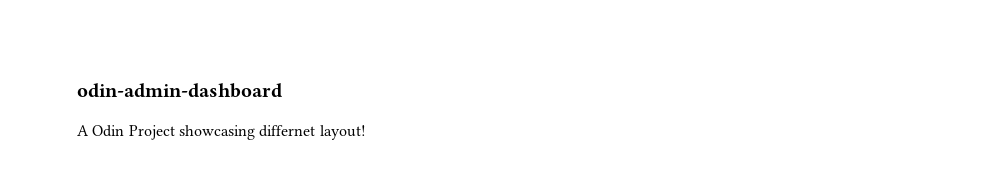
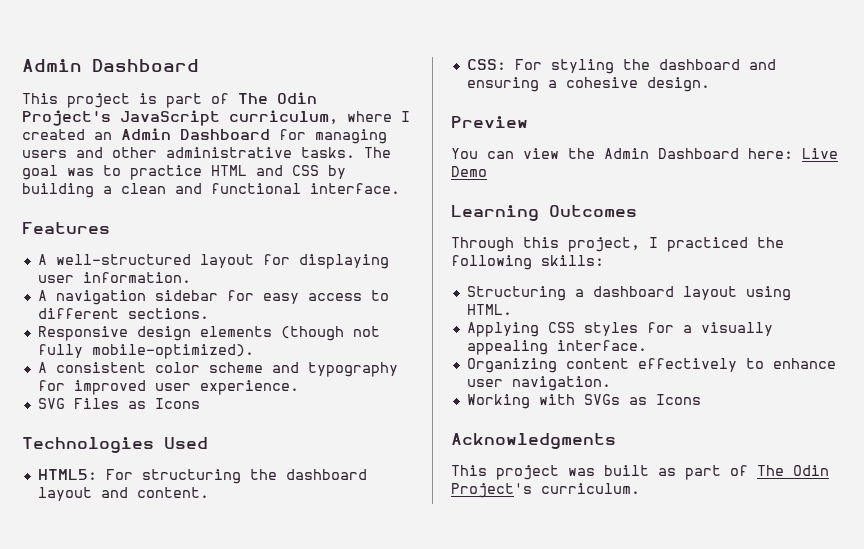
[77,83,282,98] [77,125,366,140] odin-admin-dashboard // A Odin Project showcasing differnet layout! -> [22,59,199,72] [22,92,317,108] [22,110,410,126] [22,128,387,144] [22,147,391,158] [22,165,346,180] [22,183,400,198] [22,222,110,234] [37,254,389,269] [37,272,191,283] [37,290,389,305] [37,308,209,319] [37,326,380,341] [37,344,254,359] [37,362,398,377] [37,380,299,395] [37,398,200,409] [22,437,208,453] [37,469,367,484] [37,487,209,501] [466,59,776,74] [466,77,710,92] [451,116,528,128] [451,148,838,159] [451,166,487,177] [451,205,637,221] [451,237,784,252] [451,255,604,270] [466,286,791,301] [466,304,512,315] [466,322,773,337] [466,340,647,355] [466,358,836,373] [466,376,611,391] [466,394,701,409] [451,433,616,449] [451,465,829,480] [451,483,640,498] Admin Dashboard // This project is part of The Odin Project's JavaScript curriculum, where I created an Admin Dashboard for managing users and other administrative tasks. The goal was to practice HTML and CSS by building a clean and functional interface. // Features // A well-structured layout for displaying user information. // A navigation sidebar for easy access to different sections. // Responsive design elements (though not fully mobile-optimized). // A consistent color scheme and typography for improved user experience. // SVG Files as Icons // Technologies Used // HTML5: For structuring the dashboard layout and content. // CSS: For styling the dashboard and ensuring a cohesive design. // Preview // You can view the Admin Dashboard here: Live Demo // Learning Outcomes // Through this project, I practiced the following skills: // Structuring a dashboard layout using HTML. // Applying CSS styles for a visually appealing interface. // Organizing content effectively to enhance user navigation. // Working with SVGs as Icons // Acknowledgments // This project was built as part of The Odin Project's curriculum.

